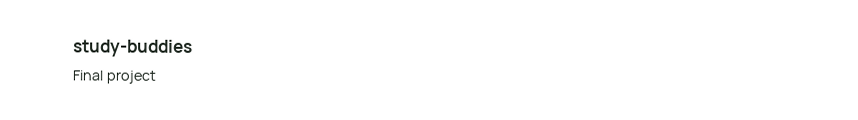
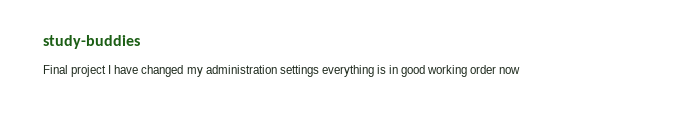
(156, 77) none -> [108,65,521,77] I have changed my administration settings everything is in good working order now

